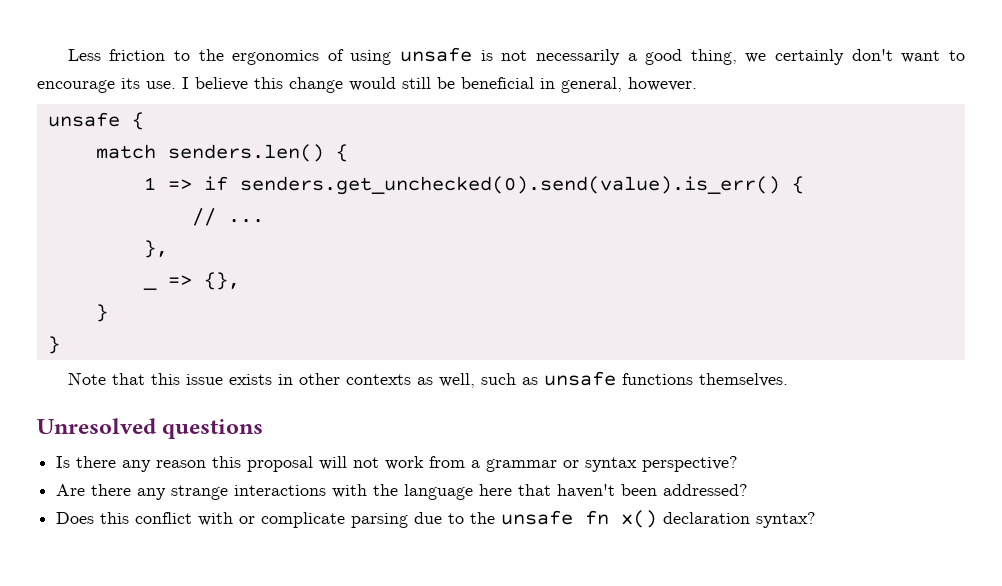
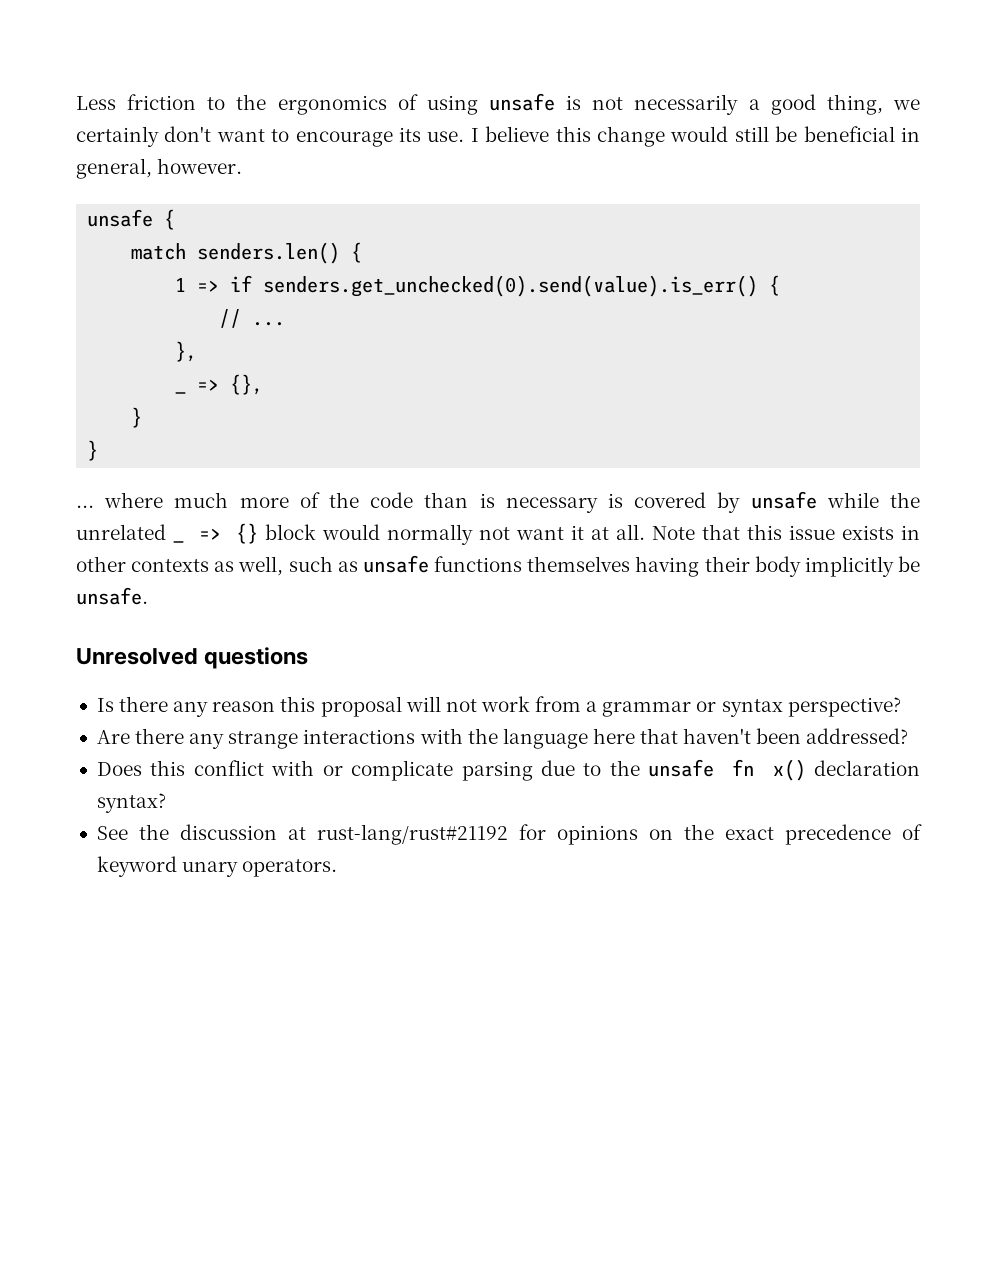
(60, 345) none -> [76,491,921,513] [76,524,166,540] [172,540,184,543] [199,523,646,545] ... where much more of the code than is necessary is covered by unsafe while the unrelated _ => {} block would normally not want it at all.
[698,373,788,387] themselves. -> [527,556,921,577] [76,587,148,605] themselves having their body implicitly be unsafe.
(817, 520) none -> [96,824,922,845] [96,856,338,877] // See the discussion at rust-lang/rust#21192 for opinions on the exact precedence of keyword unary operators.

